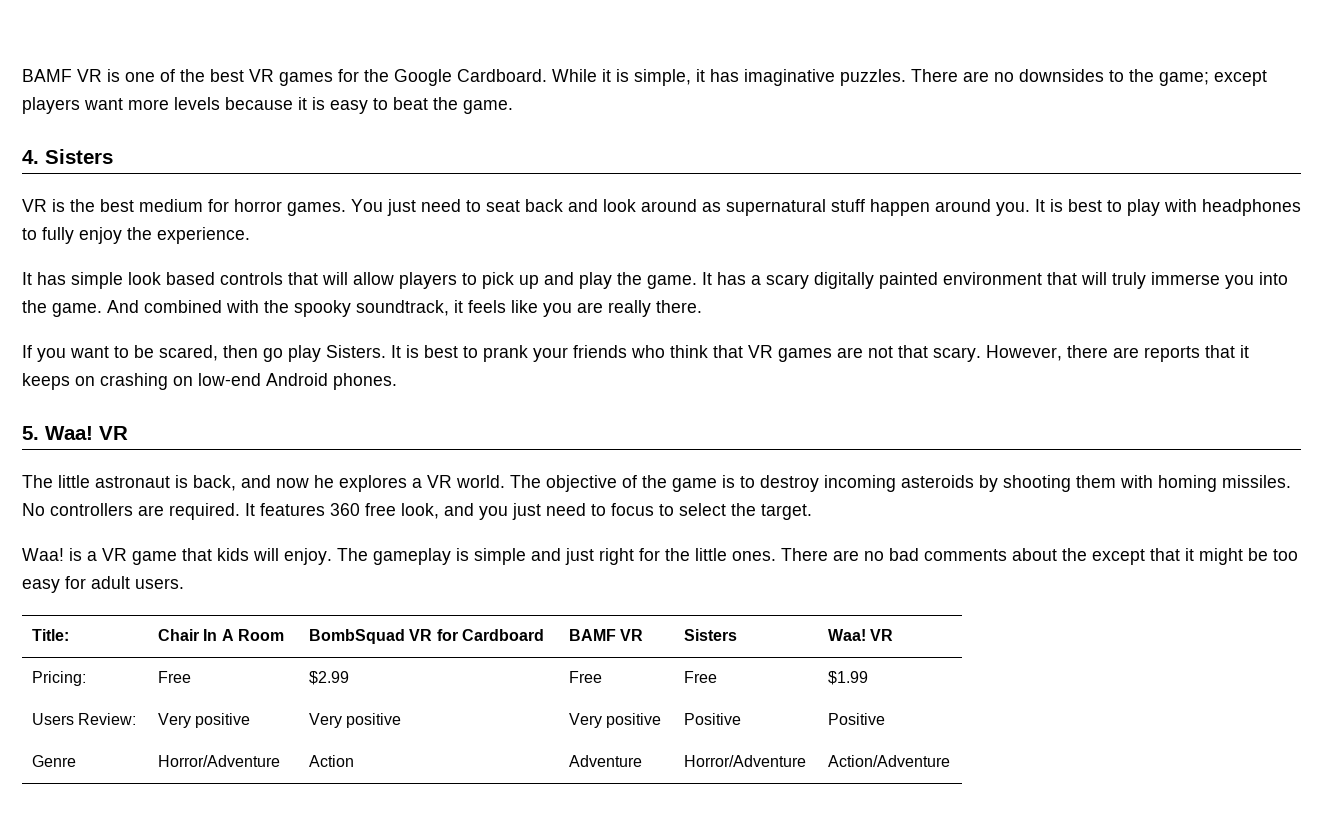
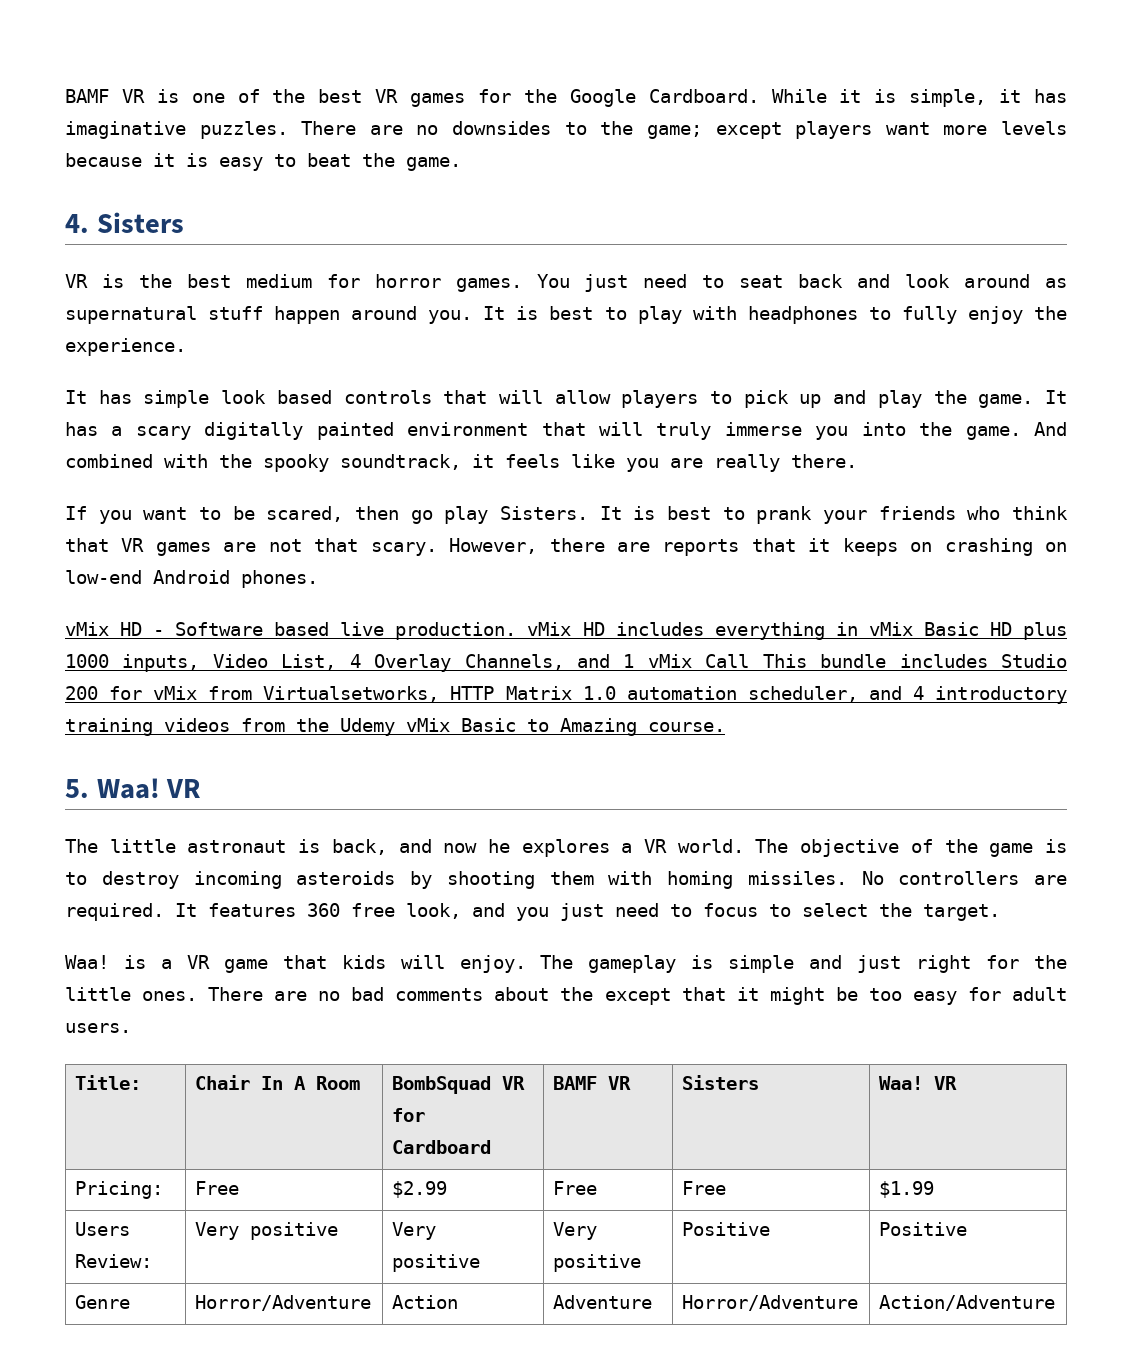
(397, 381) none -> [65,622,1068,640] [65,654,1067,672] [65,686,1068,704] [65,718,725,736] // vMix HD - Software based live production. vMix HD includes everything in vMix Basic HD plus 1000 inputs, Video List, 4 Overlay Channels, and 1 vMix Call This bundle includes Studio 200 for vMix from Virtualsetworks, HTTP Matrix 1.0 automation scheduler, and 4 introductory training videos from the Udemy vMix Basic to Amazing course.

